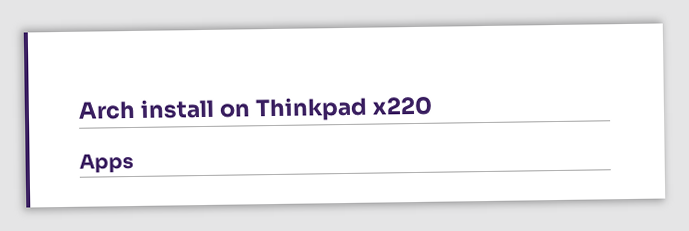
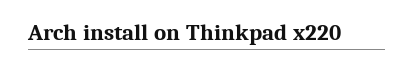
[79,152,134,173] // Apps -> (342, 32) none

